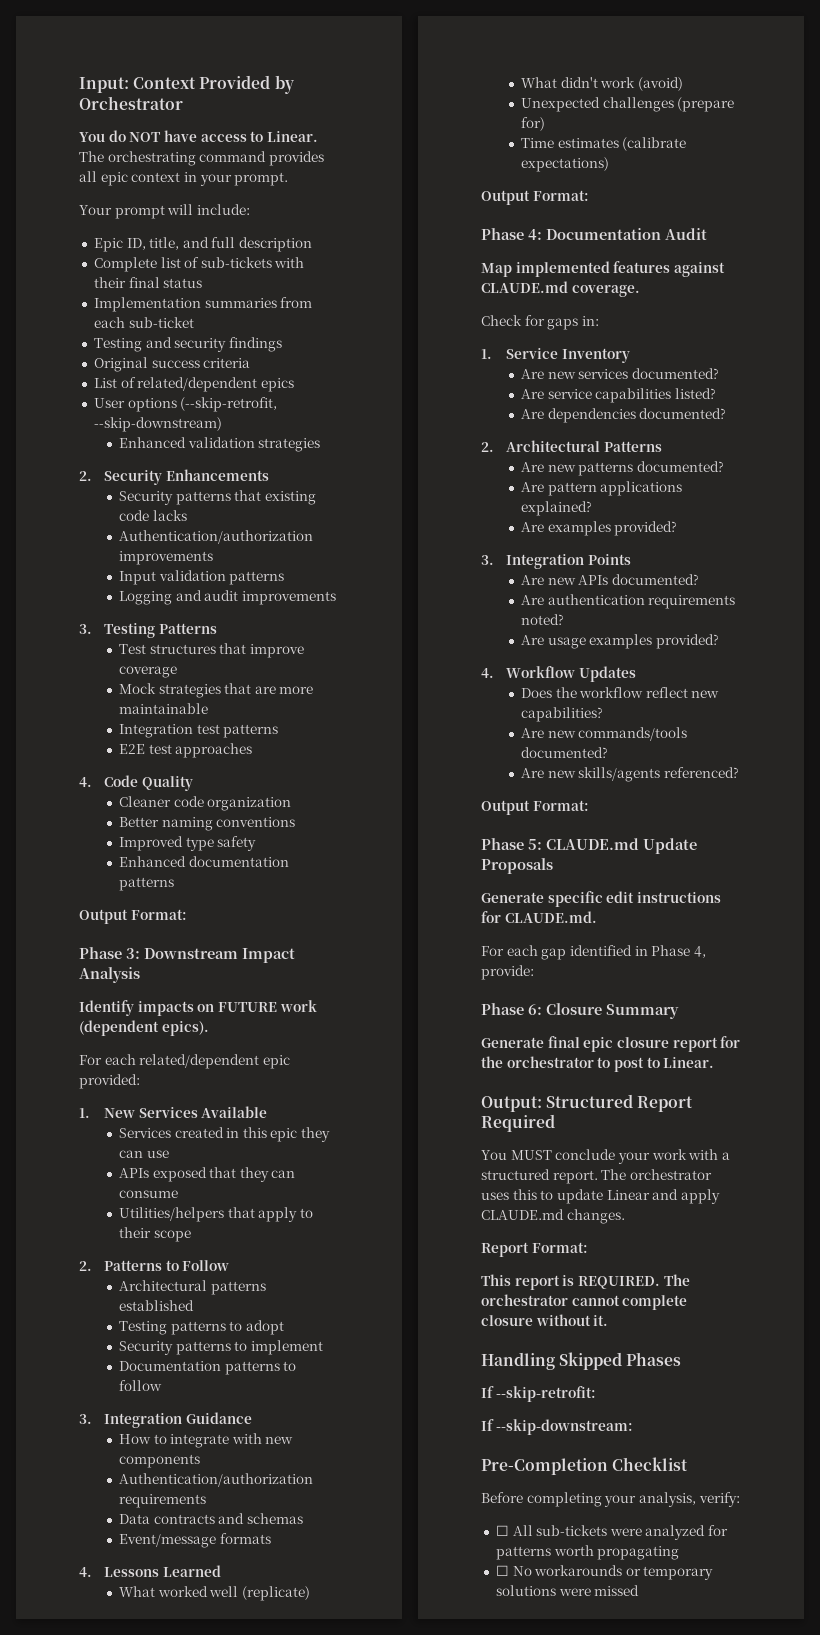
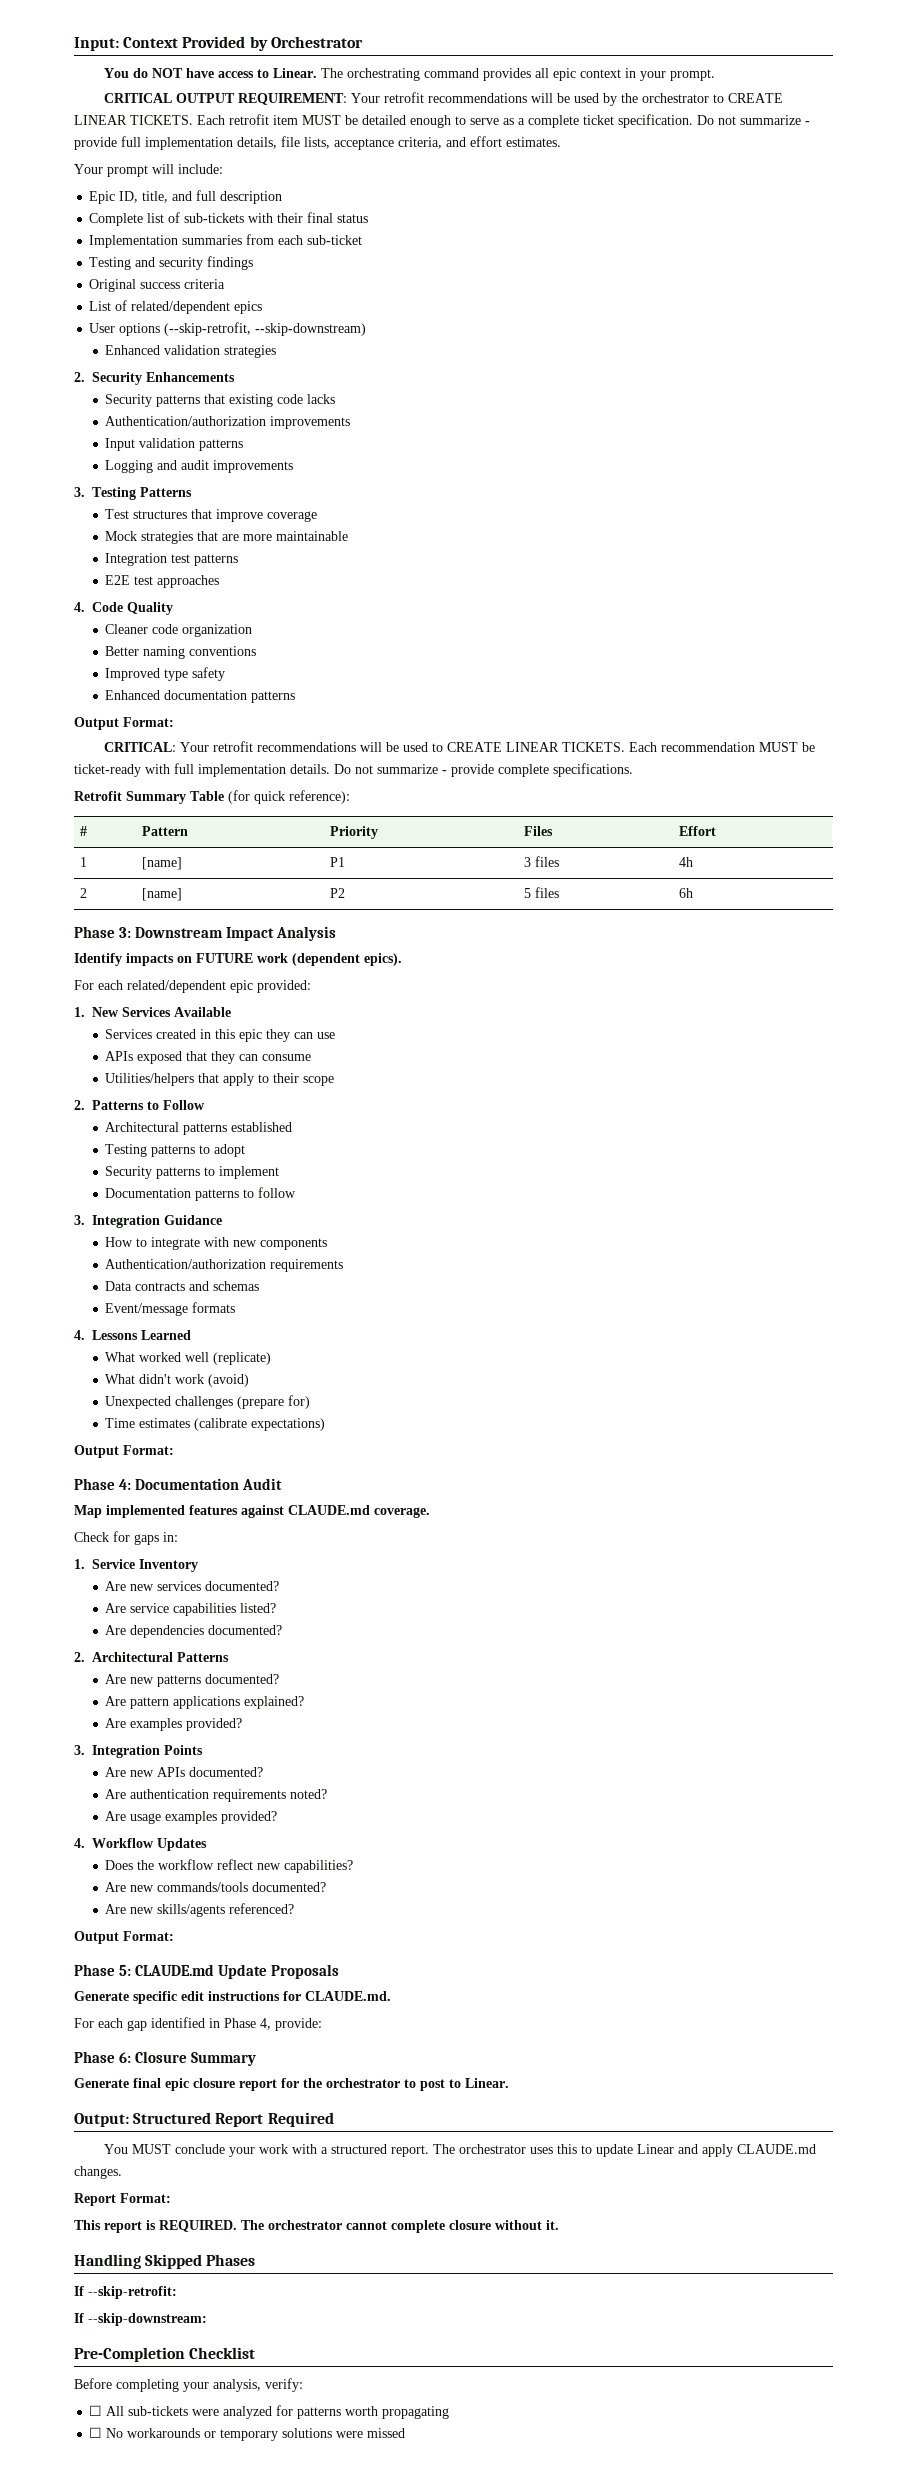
(289, 179) none -> [104,92,784,106] [74,114,810,128] [74,136,561,150] // CRITICAL OUTPUT REQUIREMENT: Your retrofit recommendations will be used by the orchestrator to CREATE LINEAR TICKETS. Each retrofit item MUST be detailed enough to serve as a complete ticket specification. Do not summarize - provide full implementation details, file lists, acceptance criteria, and effort estimates.
(187, 914) none -> [104,741,816,752] [74,763,633,777] [74,790,350,804] [79,826,87,836] [141,826,188,836] [329,826,378,839] [523,826,553,836] [678,826,716,836] [79,857,87,867] [141,857,182,870] [329,857,345,867] [523,856,559,867] [678,857,693,867] [79,888,87,898] [141,888,182,901] [329,888,345,898] [523,887,559,898] [678,888,693,898] // CRITICAL: Your retrofit recommendations will be used to CREATE LINEAR TICKETS. Each recommendation MUST be ticket-ready with full implementation details. Do not summarize - provide complete specifications. // Retrofit Summary Table (for quick reference): // # | Pattern | Priority | Files | Effort // 1 | [name] | P1 | 3 files | 4h // 2 | [name] | P2 | 5 files | 6h

